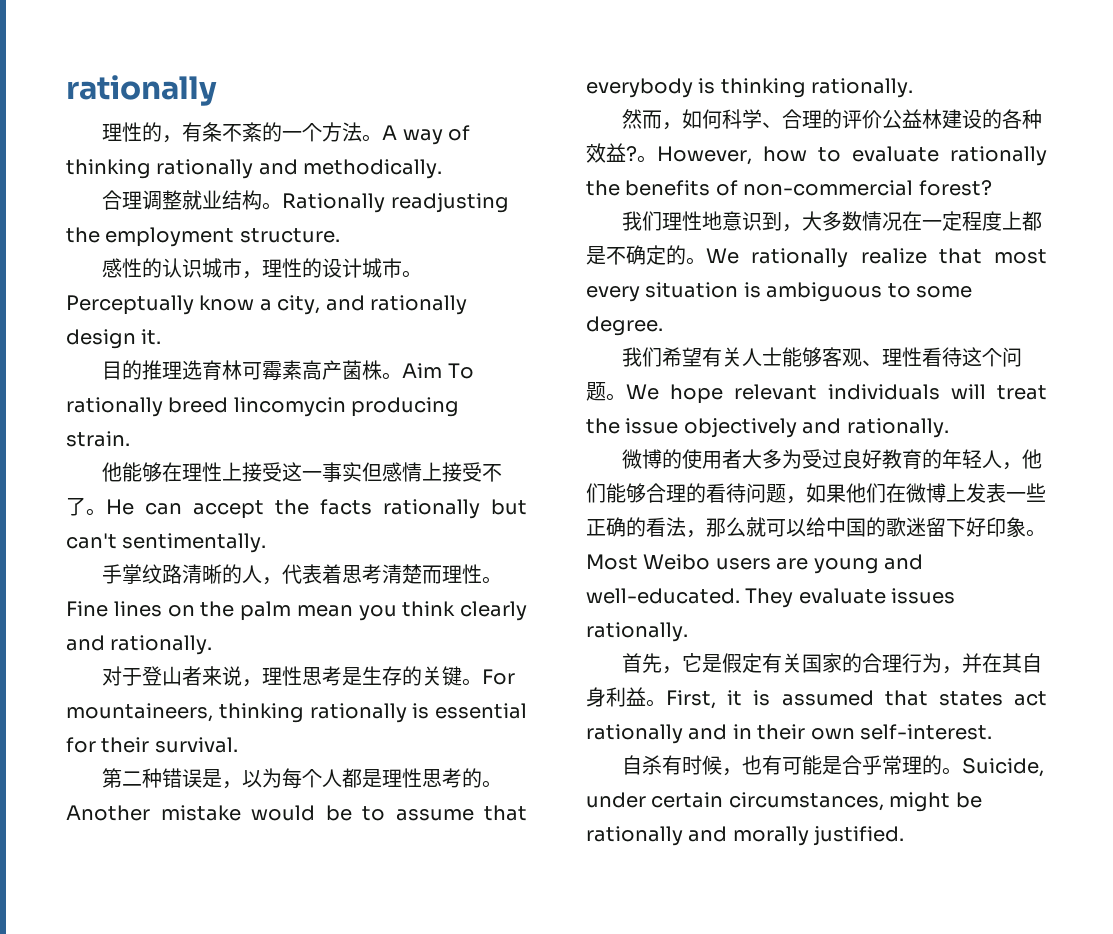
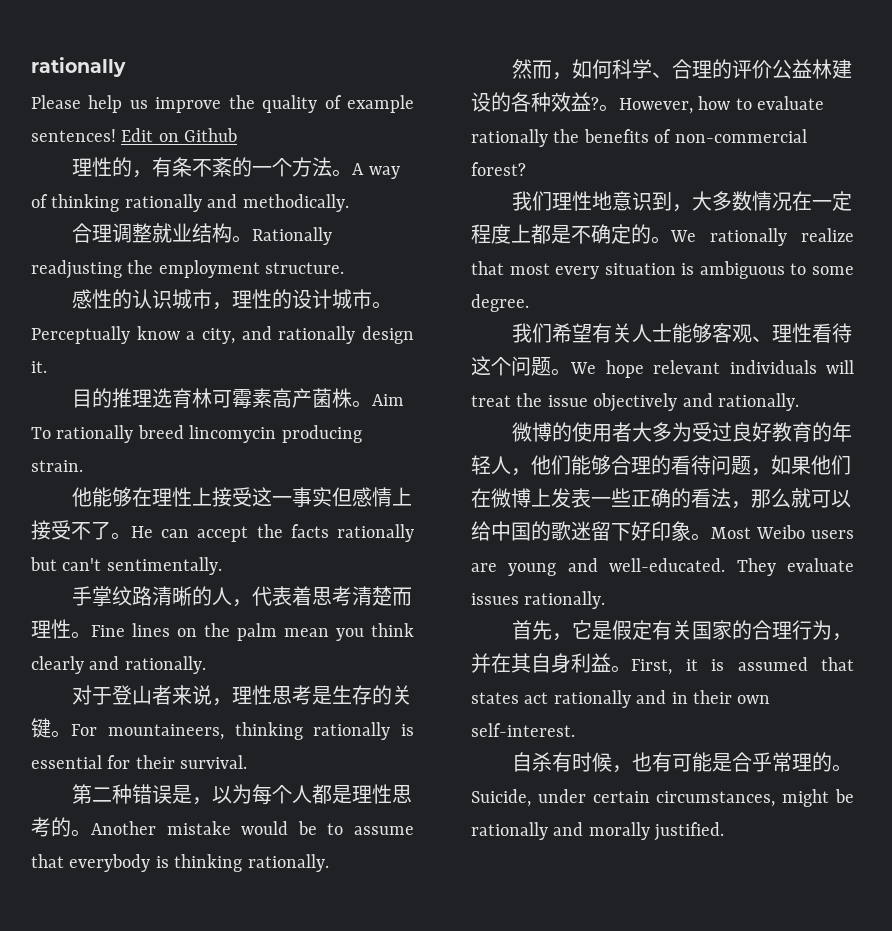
[66,75,217,106] rationally -> [31,57,126,77] [31,95,414,113] [31,128,238,142] rationally // Please help us improve the quality of example sentences! Edit on Github

